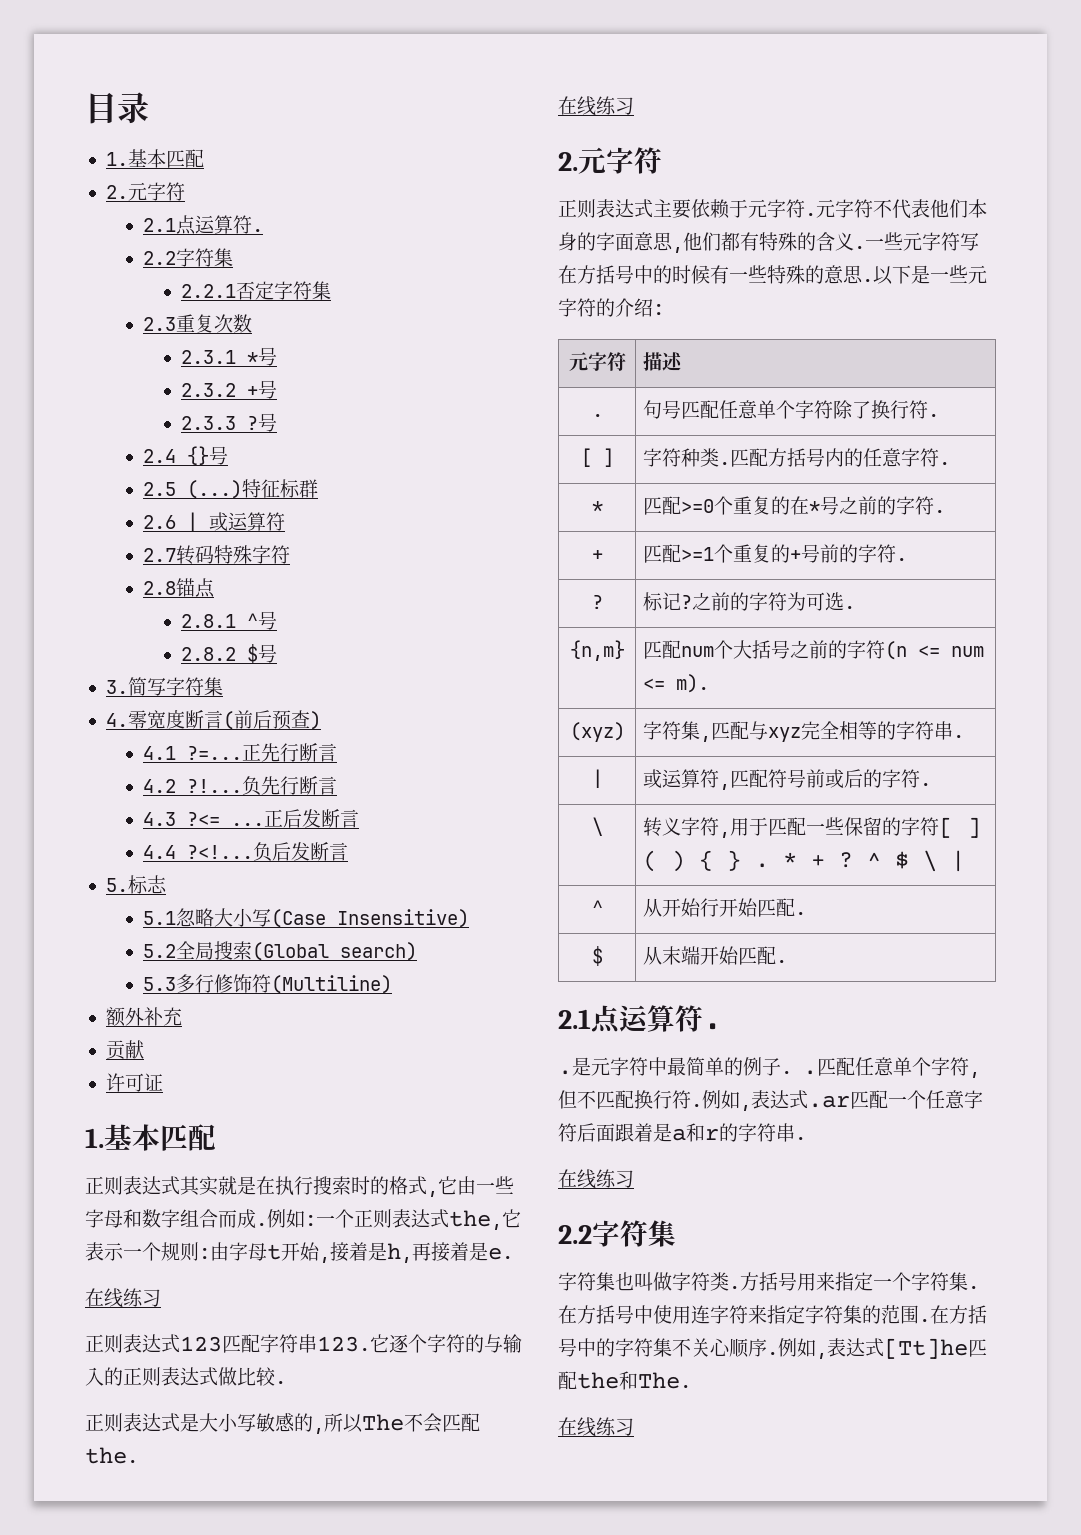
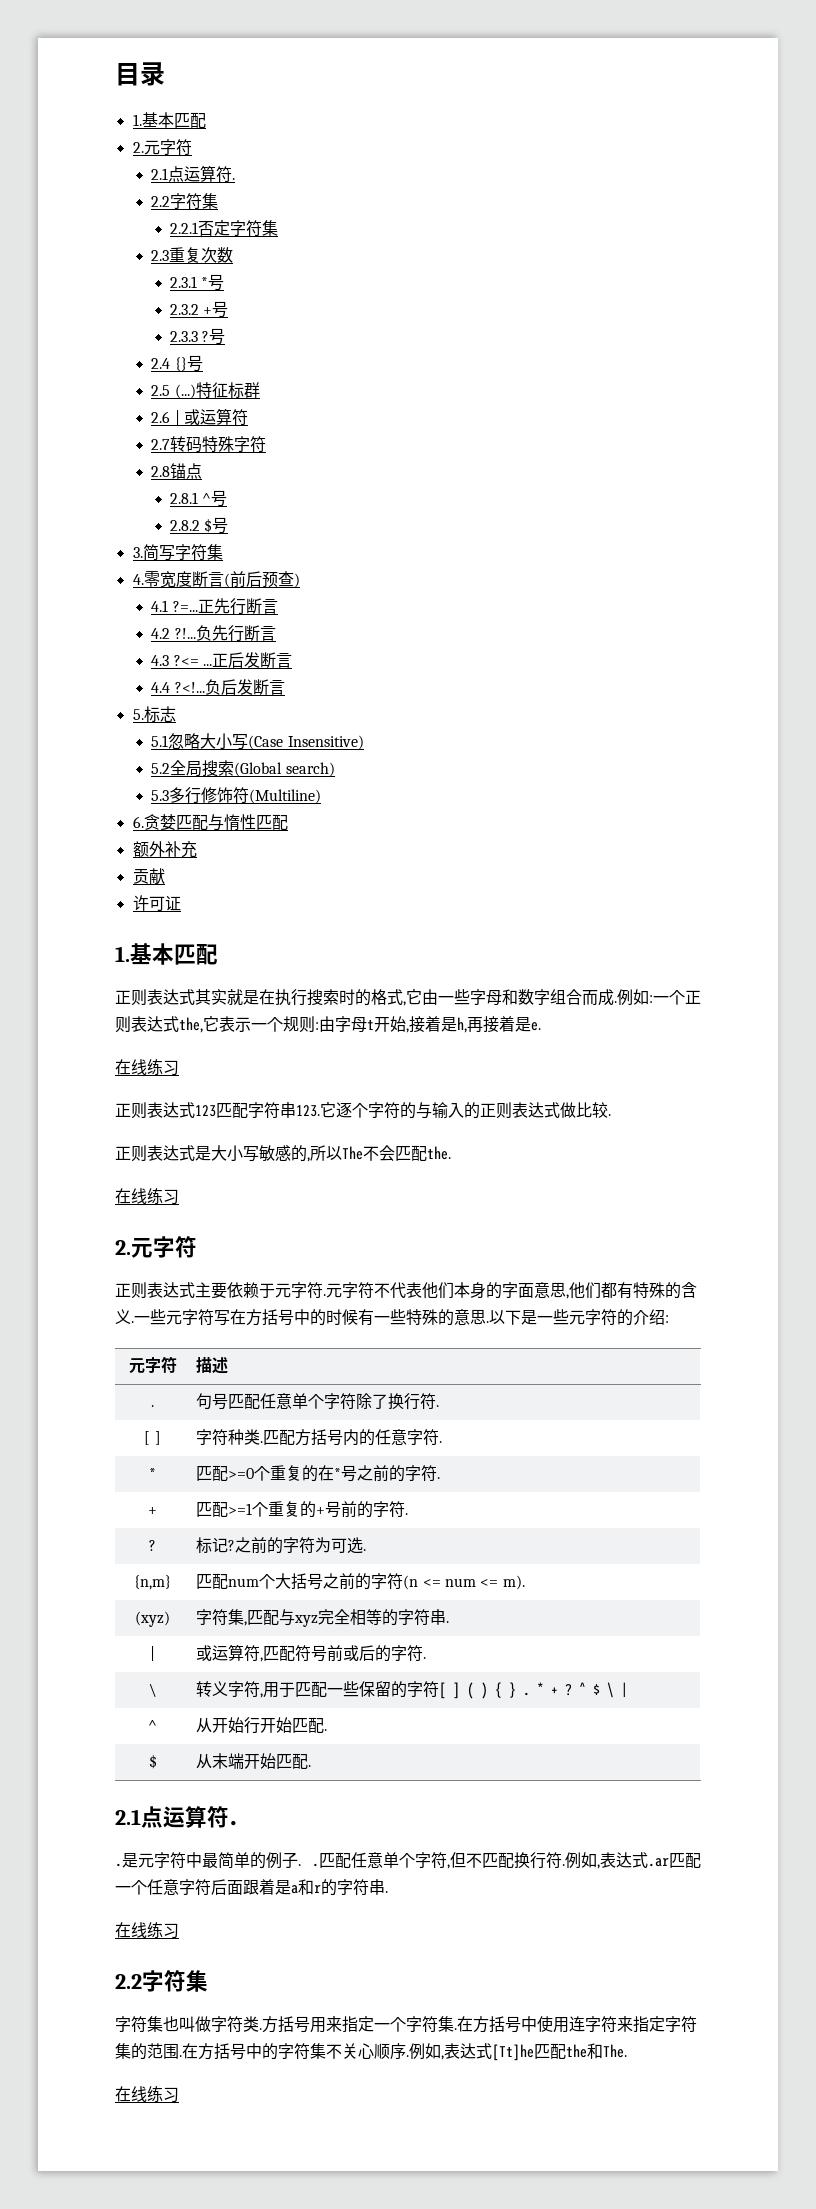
(393, 984) none -> [132,814,288,831] // 6.贪婪匹配与惰性匹配

